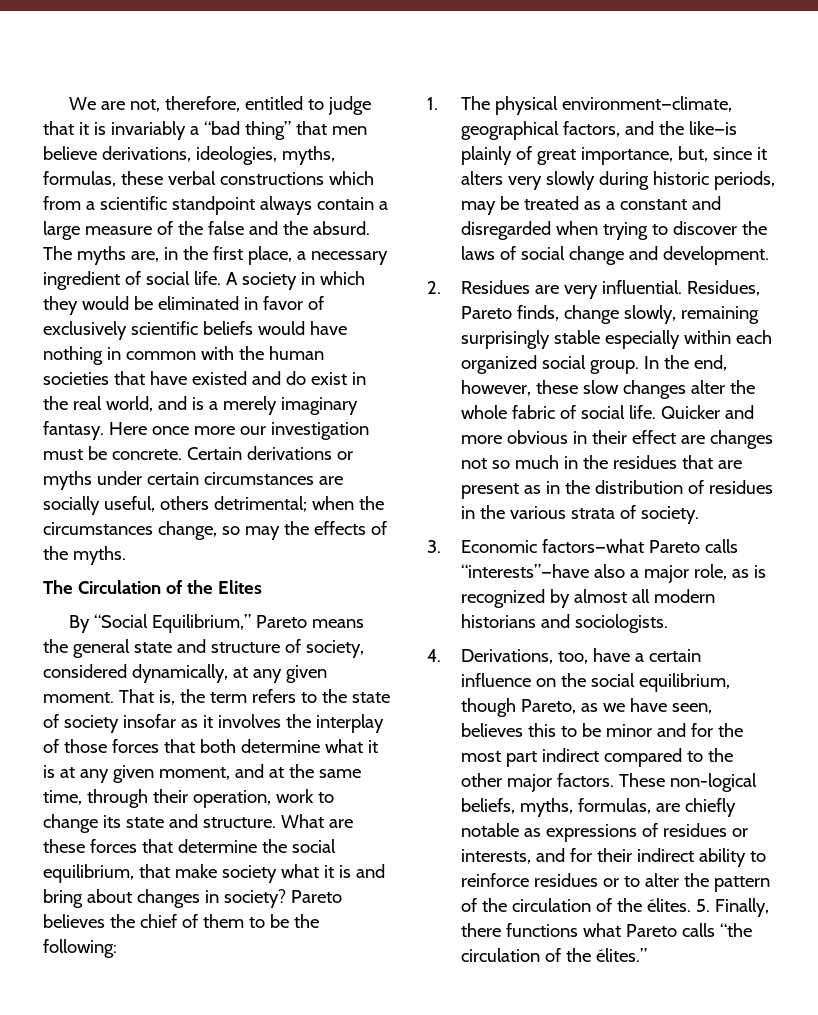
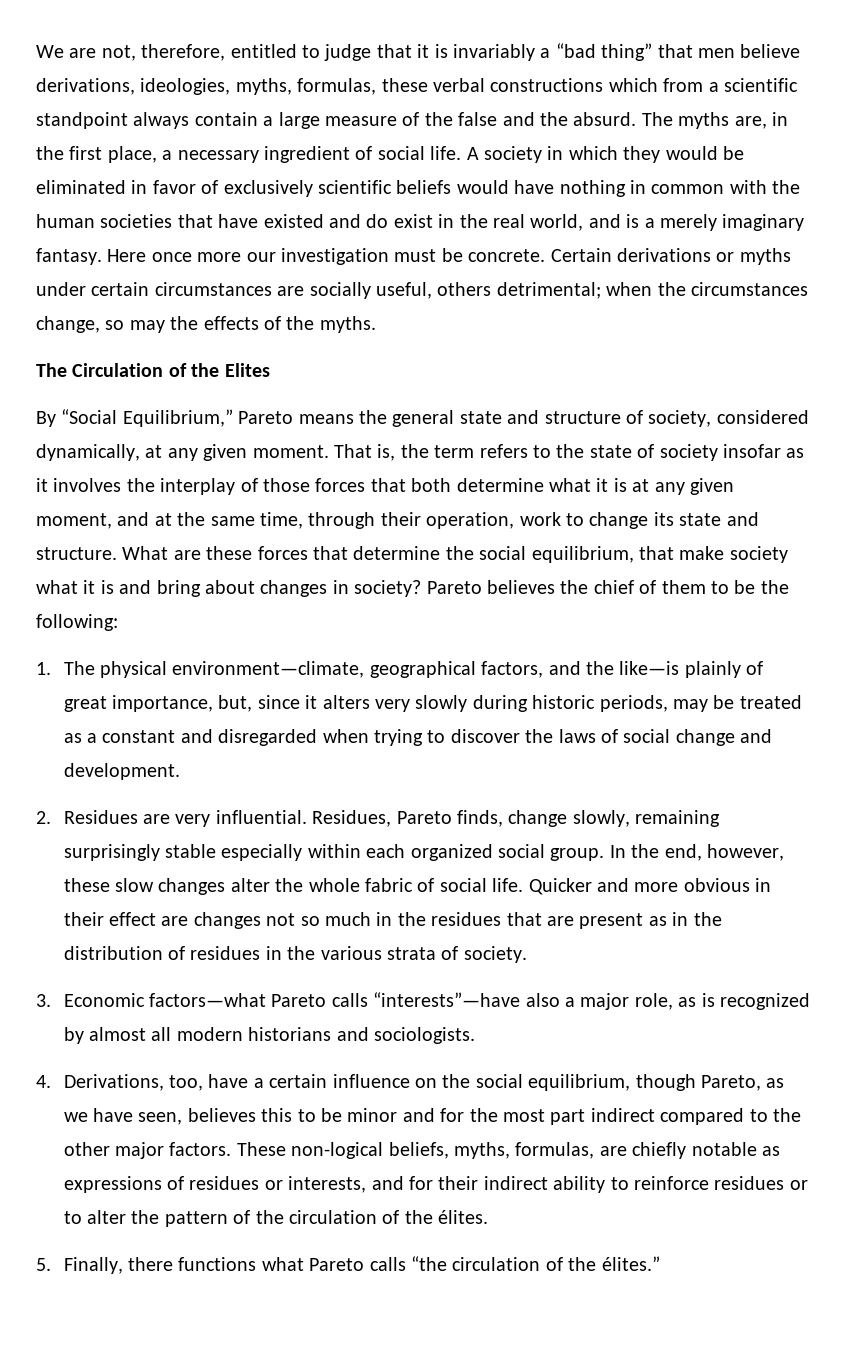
(691, 905) none -> (489, 1217) //

